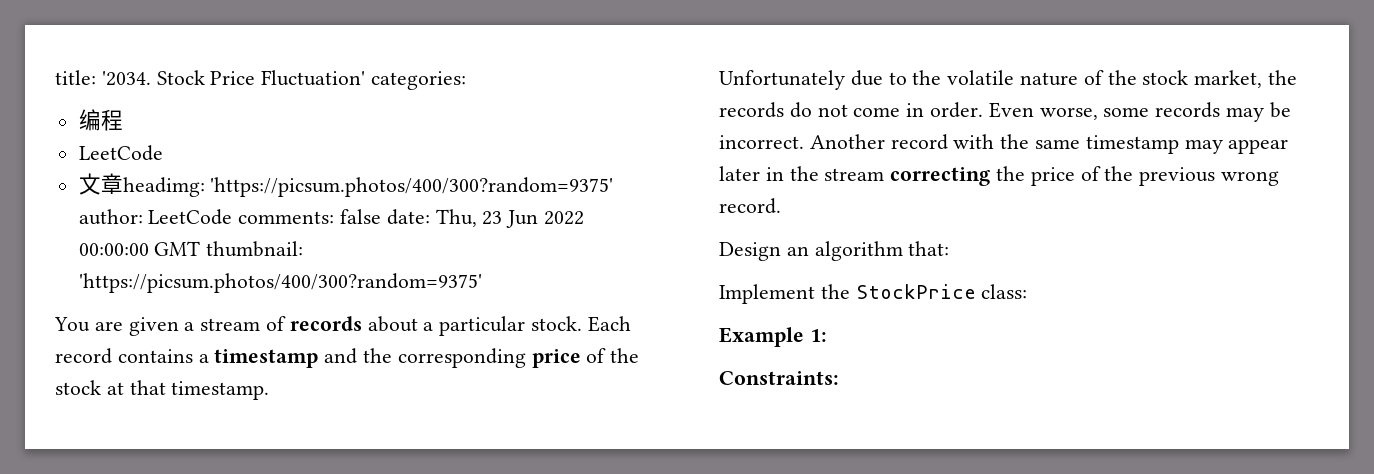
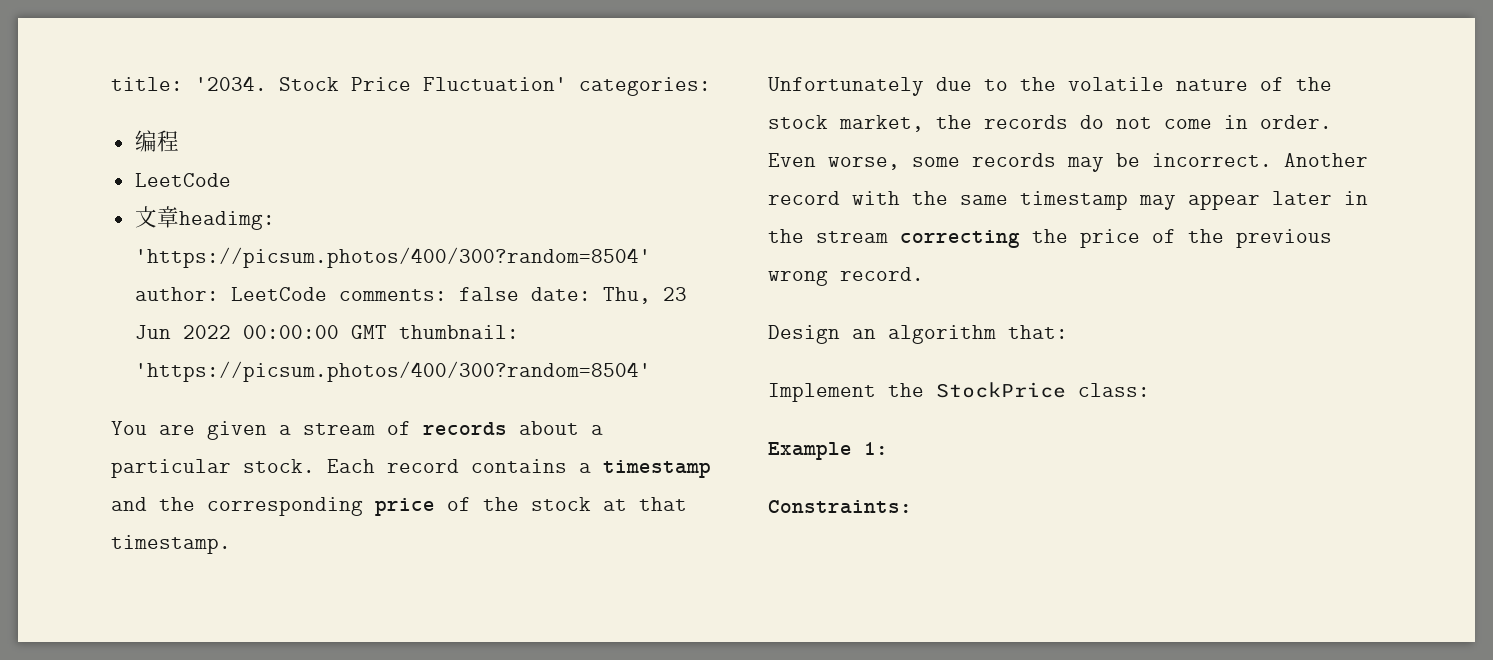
[210,177,614,197] 'https://picsum.photos/400/300?random=9375' -> [134,247,651,268] 'https://picsum.photos/400/300?random=8504'
[78,273,482,293] 'https://picsum.photos/400/300?random=9375' -> [134,361,651,382] 'https://picsum.photos/400/300?random=8504'

